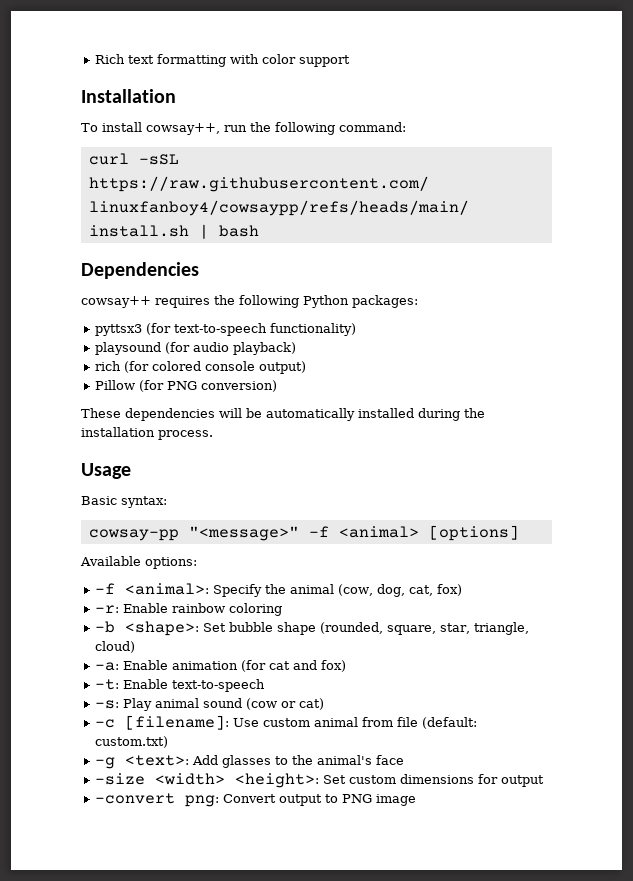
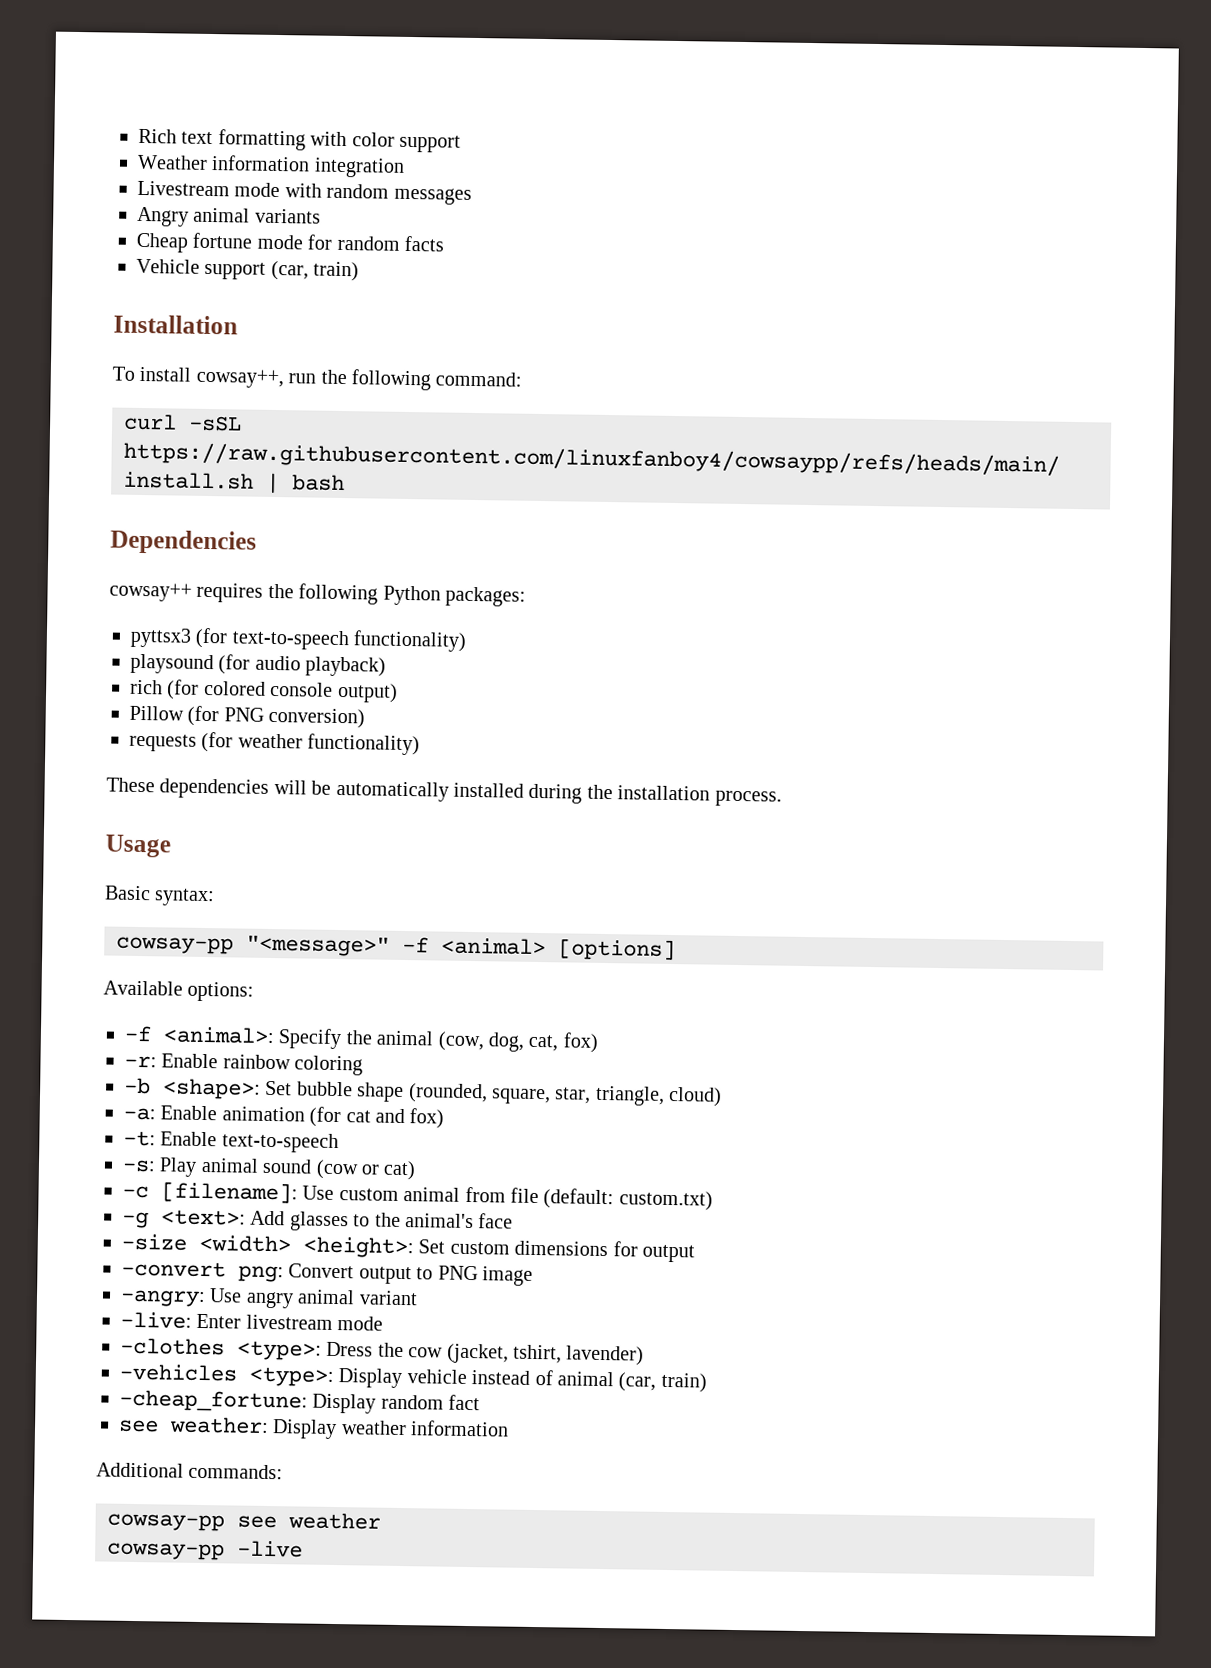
(351, 61) none -> [137,154,405,178] [137,180,472,205] [137,206,321,227] [136,232,444,253] [136,258,360,282] // Weather information integration // Livestream mode with random messages // Angry animal variants // Cheap fortune mode for random facts // Vehicle support (car, train)
(278, 386) none -> [129,731,421,756] // requests (for weather functionality)
(417, 800) none -> [120,1288,418,1309] [120,1311,384,1331] [120,1337,645,1366] [119,1363,707,1393] [119,1389,481,1414] [118,1416,510,1440] [96,1462,284,1480] [107,1512,381,1532] [107,1540,303,1561] // -angry: Use angry animal variant // -live: Enter livestream mode // -clothes <type>: Dress the cow (jacket, tshirt, lavender) // -vehicles <type>: Display vehicle instead of animal (car, train) // -cheap_fortune: Display random fact // see weather: Display weather information // Additional commands: // cowsay-pp see weather // cowsay-pp -live

